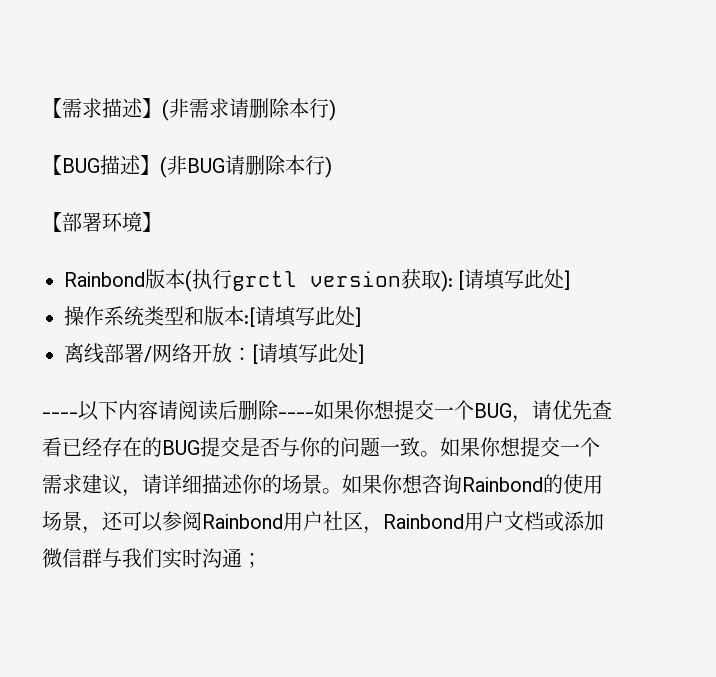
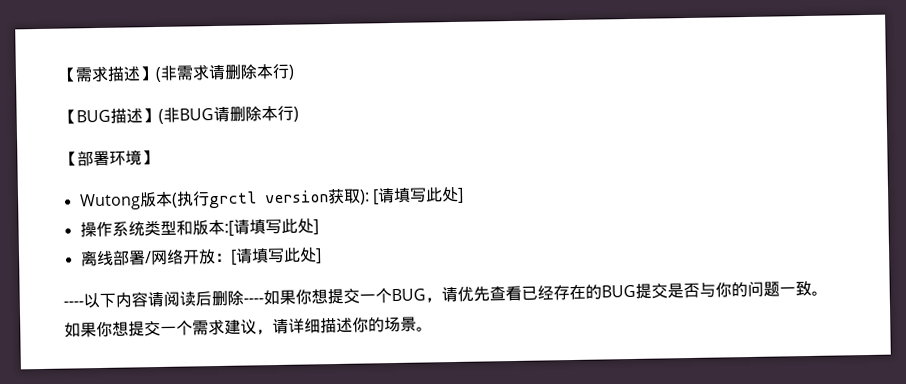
[64,272,145,287] Rainbond -> [78,193,141,211] Wutong
[342,474,603,494] [42,511,604,534] [42,548,262,569] 如果你想咨询Rainbond的使用场景，还可以参阅Rainbond用户社区，Rainbond用户文档或添加微信群与我们实时沟通； -> (433, 329) none

